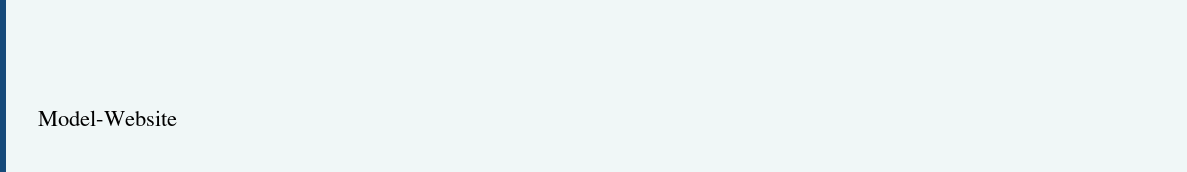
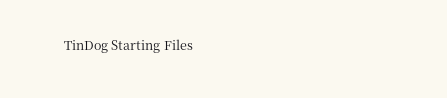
[38,110,177,126] Model-Website -> [64,39,193,53] TinDog Starting Files

